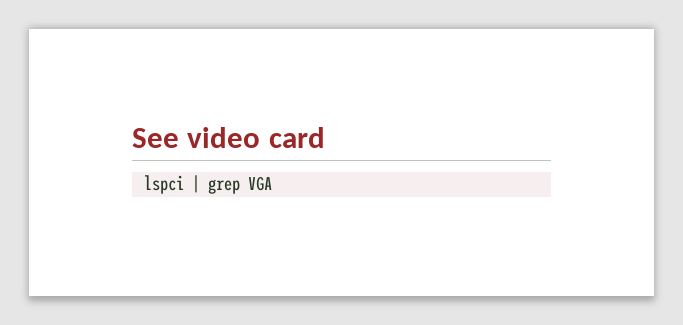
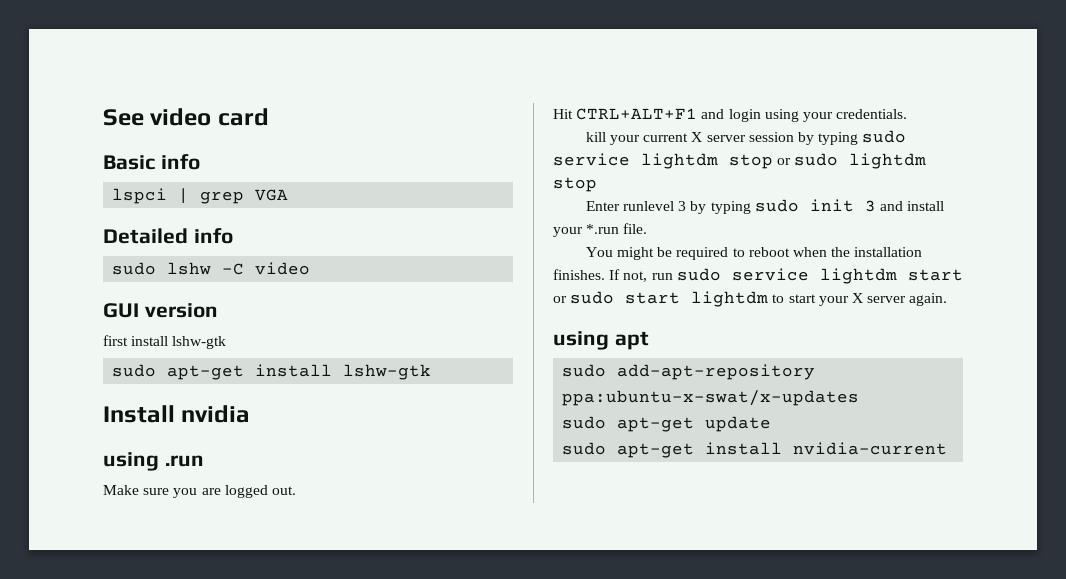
(325, 137) none -> [103,154,200,170] // Basic info
(272, 183) none -> [103,228,233,244] [112,262,311,275] [103,303,218,318] [103,335,227,349] [112,364,432,380] [103,405,251,423] [103,452,204,471] [103,485,296,498] [553,108,908,122] [585,130,907,145] [553,153,927,169] [553,177,597,192] [585,199,945,214] [553,223,648,237] [585,247,923,260] [553,268,963,284] [553,291,948,307] [553,331,649,350] [562,364,816,380] [562,390,860,406] [562,416,772,432] [562,442,948,458] // Detailed info // sudo lshw -C video // GUI version // first install lshw-gtk // sudo apt-get install lshw-gtk // Install nvidia // using .run // Make sure you are logged out. // Hit CTRL+ALT+F1 and login using your credentials. // kill your current X server session by typing sudo service lightdm stop or sudo lightdm stop // Enter runlevel 3 by typing sudo init 3 and install your *.run file. // You might be required to reboot when the installation finishes. If not, run sudo service lightdm start or sudo start lightdm to start your X server again. // using apt // sudo add-apt-repository ppa:ubuntu-x-swat/x-updates // sudo apt-get update // sudo apt-get install nvidia-current

